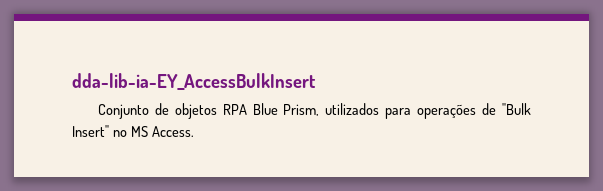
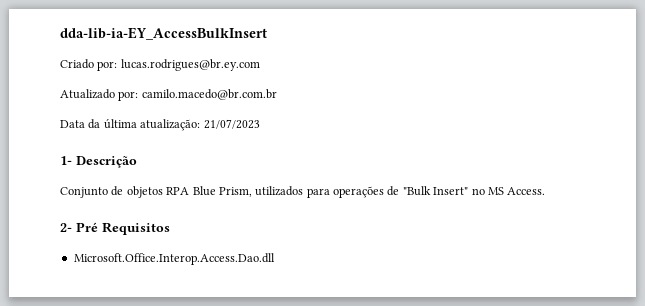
(316, 81) none -> [60,59,260,71] [60,89,277,101] [60,118,260,131] [60,156,137,168] // Criado por: lucas.rodrigues@br.ey.com // Atualizado por: camilo.macedo@br.com.br // Data da última atualização: 21/07/2023 // 1- Descrição
(194, 131) none -> [60,222,170,235] [73,253,275,265] // 2- Pré Requisitos // Microsoft.Office.Interop.Access.Dao.dll

